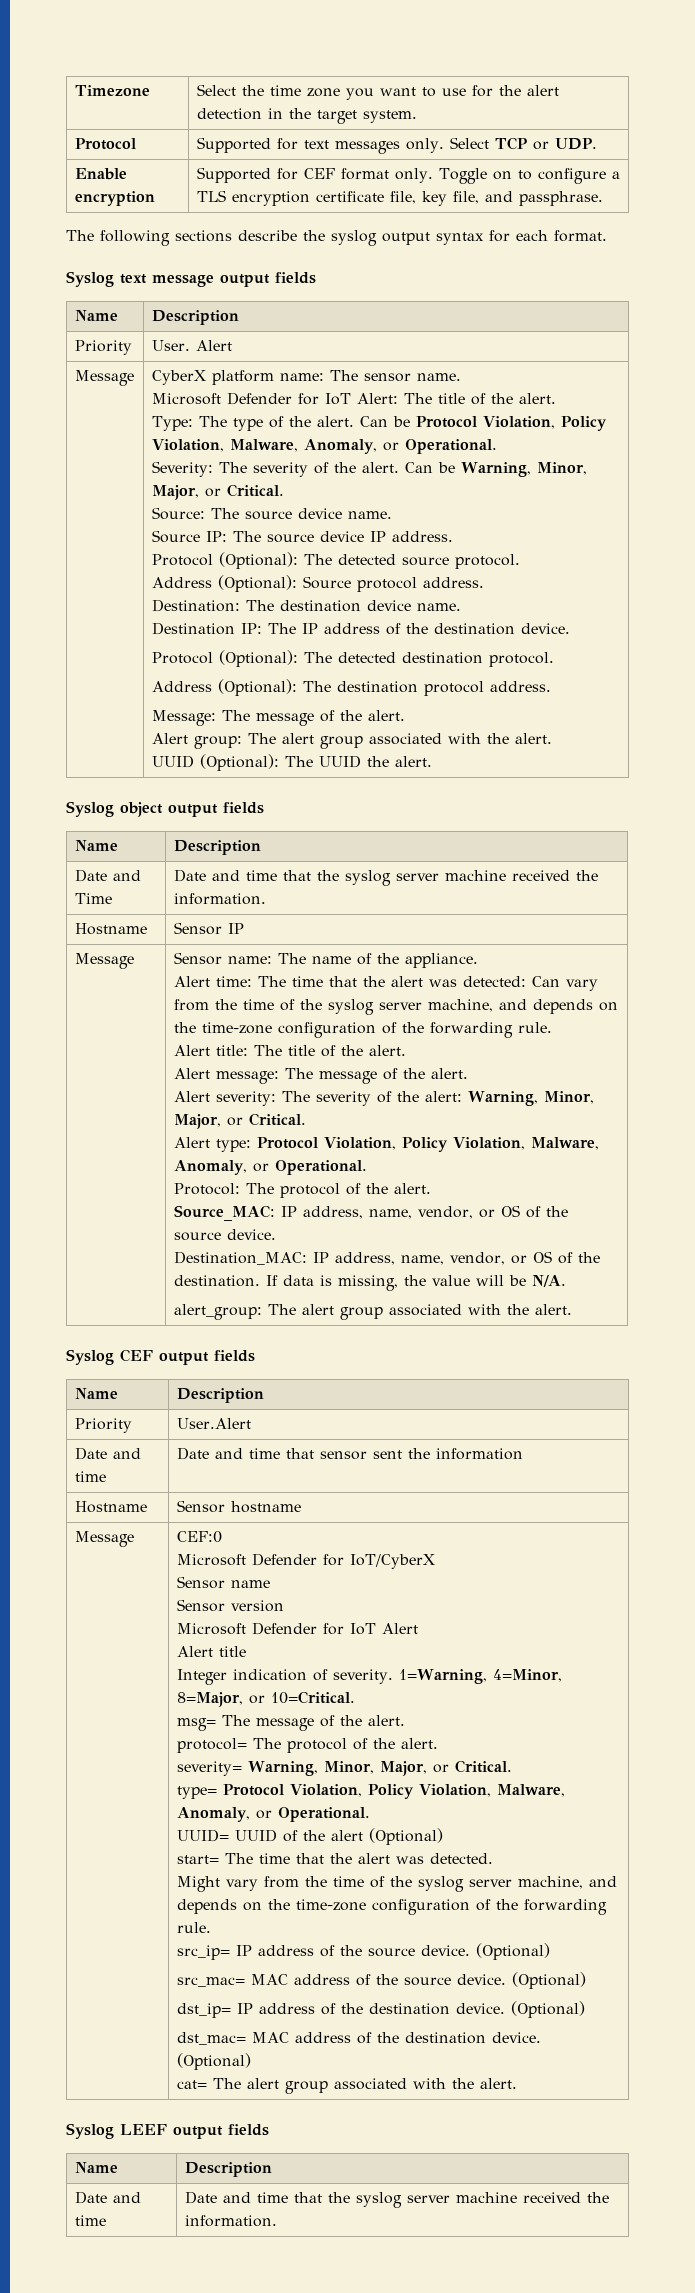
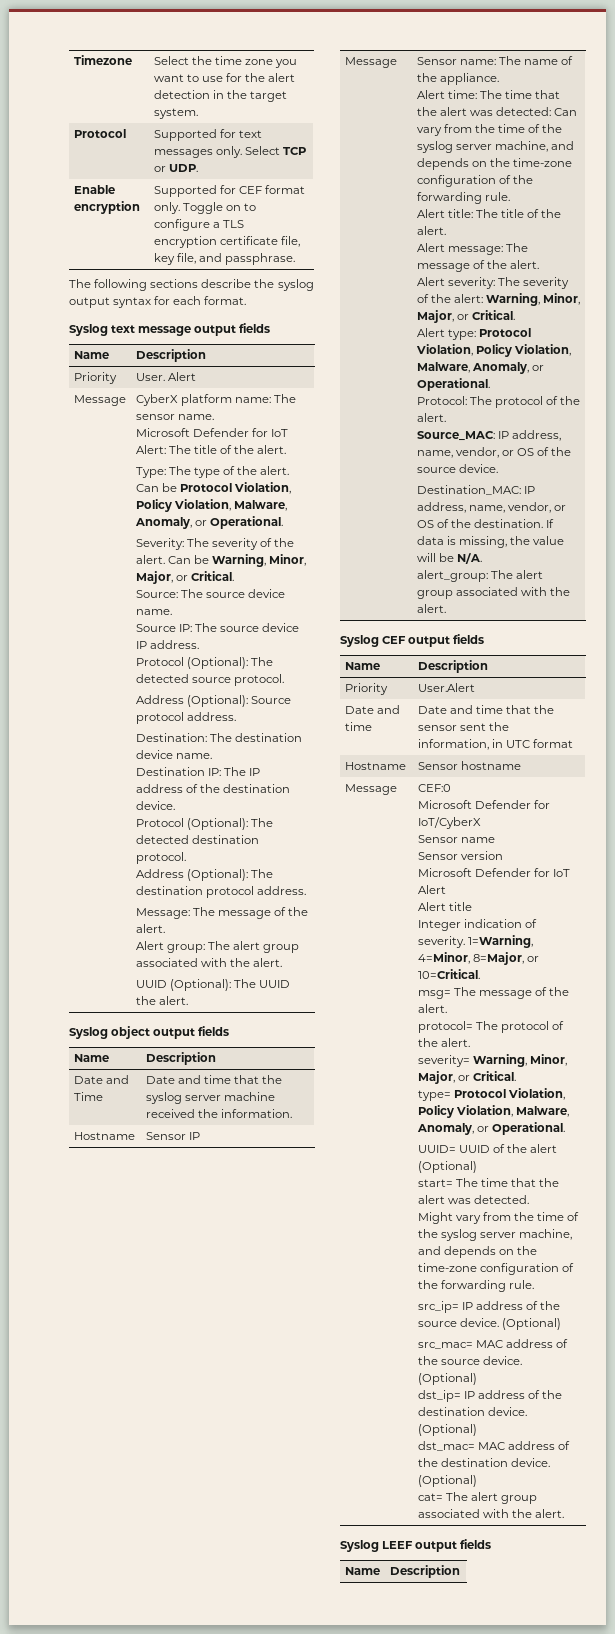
(314, 1453) none -> [534,705,555,714] the
[435,1448,523,1460] information -> [417,739,574,750] information, in UTC format
[74,2191,141,2204] [74,2215,106,2226] [184,2191,609,2208] [184,2215,277,2227] // Date and time | Date and time that the syslog server machine received the information. -> (460, 1571) none

